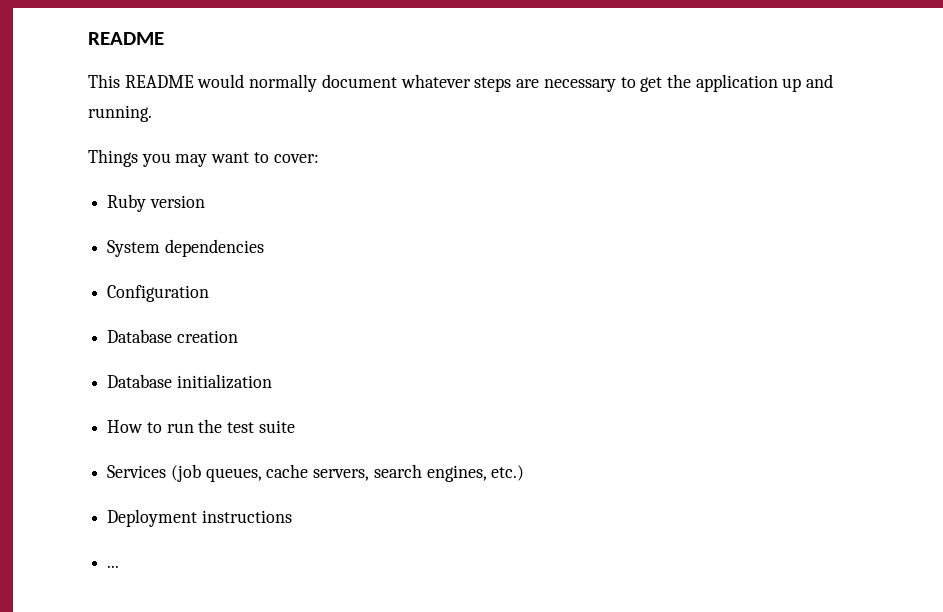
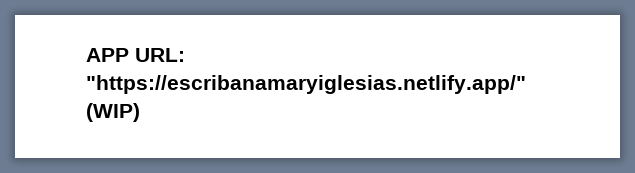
[88,32,164,45] [88,74,834,92] [88,105,152,122] [88,149,319,167] [107,194,205,212] [107,239,264,257] [107,285,210,302] [107,329,238,343] [107,374,272,389] [107,419,295,433] [107,464,525,482] [107,509,292,527] [107,565,120,568] README // This README would normally document whatever steps are necessary to get the application up and running. // Things you may want to cover: // Ruby version // System dependencies // Configuration // Database creation // Database initialization // How to run the test suite // Services (job queues, cache servers, search engines, etc.) // Deployment instructions // ... -> [86,48,185,62] [86,75,526,94] [86,103,140,122] APP URL: "https://escribanamaryiglesias.netlify.app/" (WIP)

